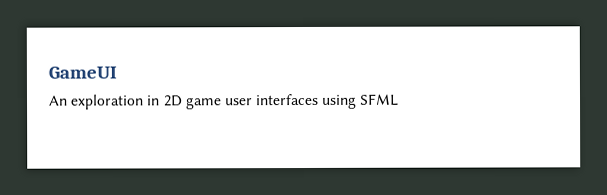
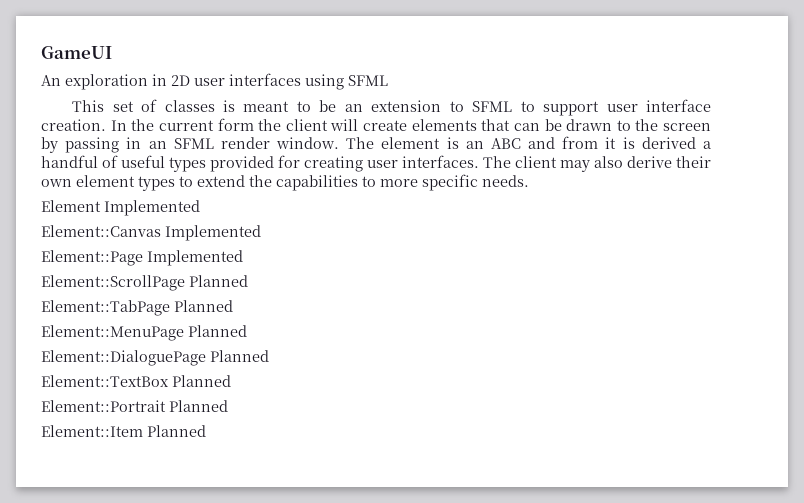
[184,97,222,110] game -> (190, 80) none
(400, 99) none -> [72,99,711,116] [41,118,711,131] [41,136,711,153] [41,155,711,172] [41,174,529,191] [41,200,200,216] [41,225,261,241] [41,250,243,266] [41,275,248,291] [41,300,233,316] [41,325,247,341] [41,350,269,366] [41,375,231,387] [41,400,228,412] [41,425,206,437] // This set of classes is meant to be an extension to SFML to support user interface creation. In the current form the client will create elements that can be drawn to the screen by passing in an SFML render window. The element is an ABC and from it is derived a handful of useful types provided for creating user interfaces. The client may also derive their own element types to extend the capabilities to more specific needs. // Element Implemented // Element::Canvas Implemented // Element::Page Implemented // Element::ScrollPage Planned // Element::TabPage Planned // Element::MenuPage Planned // Element::DialoguePage Planned // Element::TextBox Planned // Element::Portrait Planned // Element::Item Planned

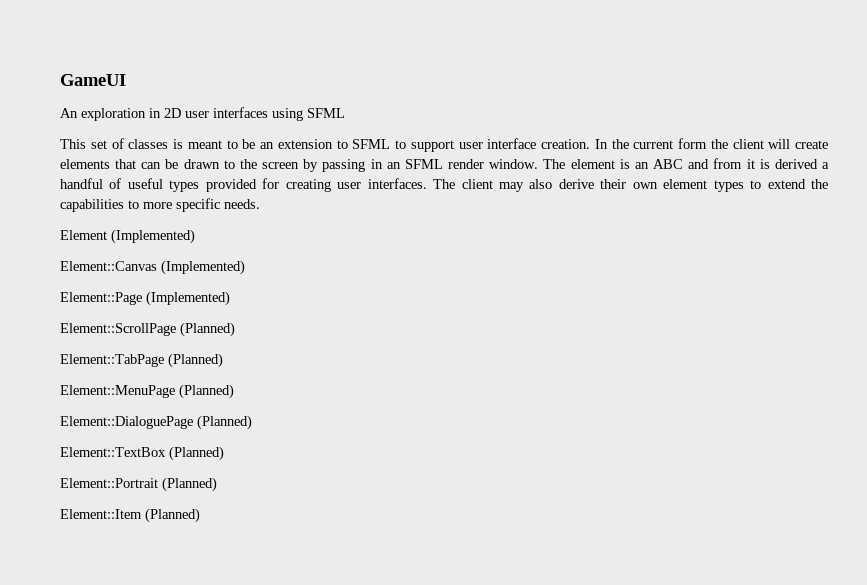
[104,200,200,216] Implemented -> [111,229,195,244] (Implemented)
[165,225,261,241] Implemented -> [161,260,245,275] (Implemented)
[147,250,243,266] Implemented -> [146,291,230,306] (Implemented)
[189,275,248,287] Planned -> [180,322,235,337] (Planned)
[174,300,233,312] Planned -> [168,353,223,368] (Planned)
[188,325,247,337] Planned -> [179,384,234,399] (Planned)
[210,350,269,362] Planned -> [197,415,252,430] (Planned)
[172,375,231,387] Planned -> [169,446,224,461] (Planned)
[169,400,228,412] Planned -> [162,477,217,492] (Planned)
[147,425,206,437] Planned -> [145,508,200,523] (Planned)

